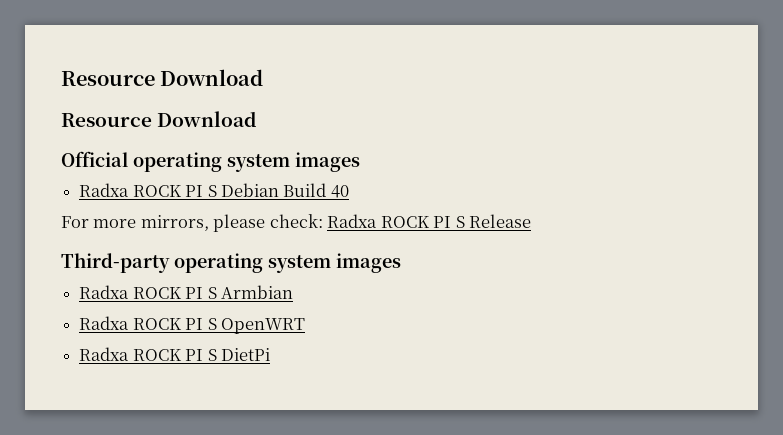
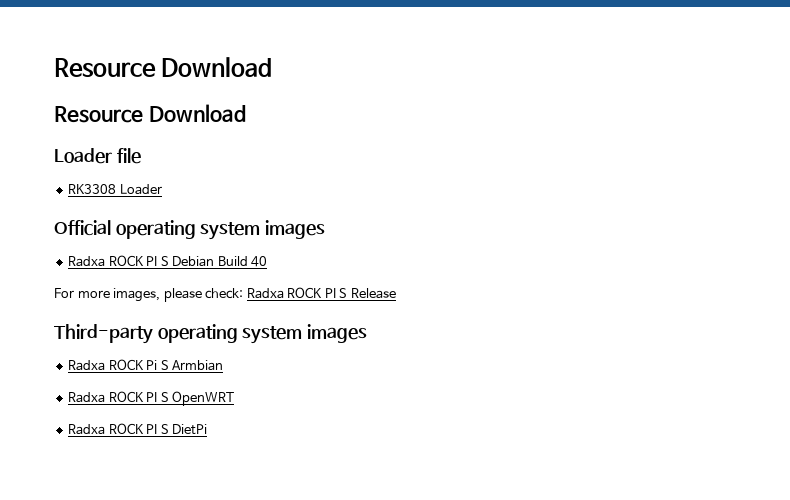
(258, 119) none -> [54,148,141,164] [68,184,162,195] // Loader file // RK3308 Loader
[140,215,209,231] mirrors, -> [113,288,161,302] images,
[185,287,204,299] PI -> [146,360,158,370] Pi

